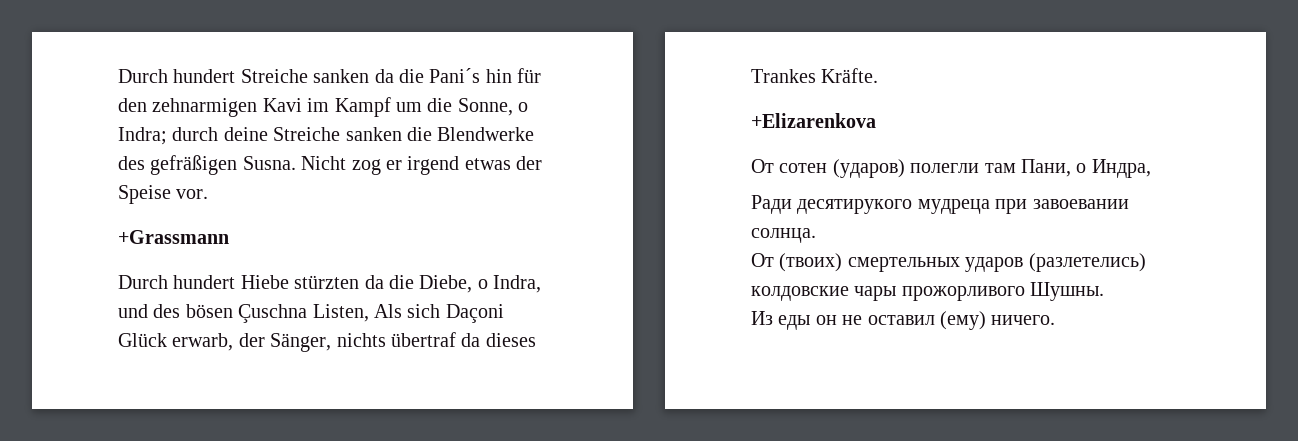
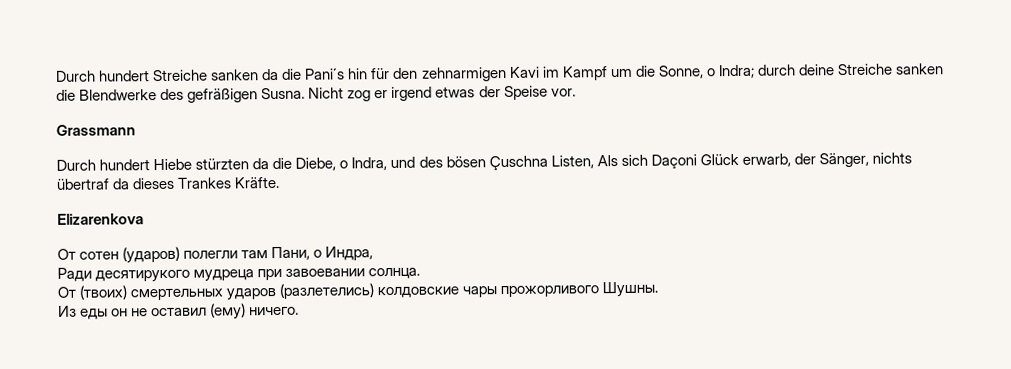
[118,230,229,244] +Grassmann -> [56,124,136,136] Grassmann
[751,113,876,128] +Elizarenkova -> [57,213,144,225] Elizarenkova

